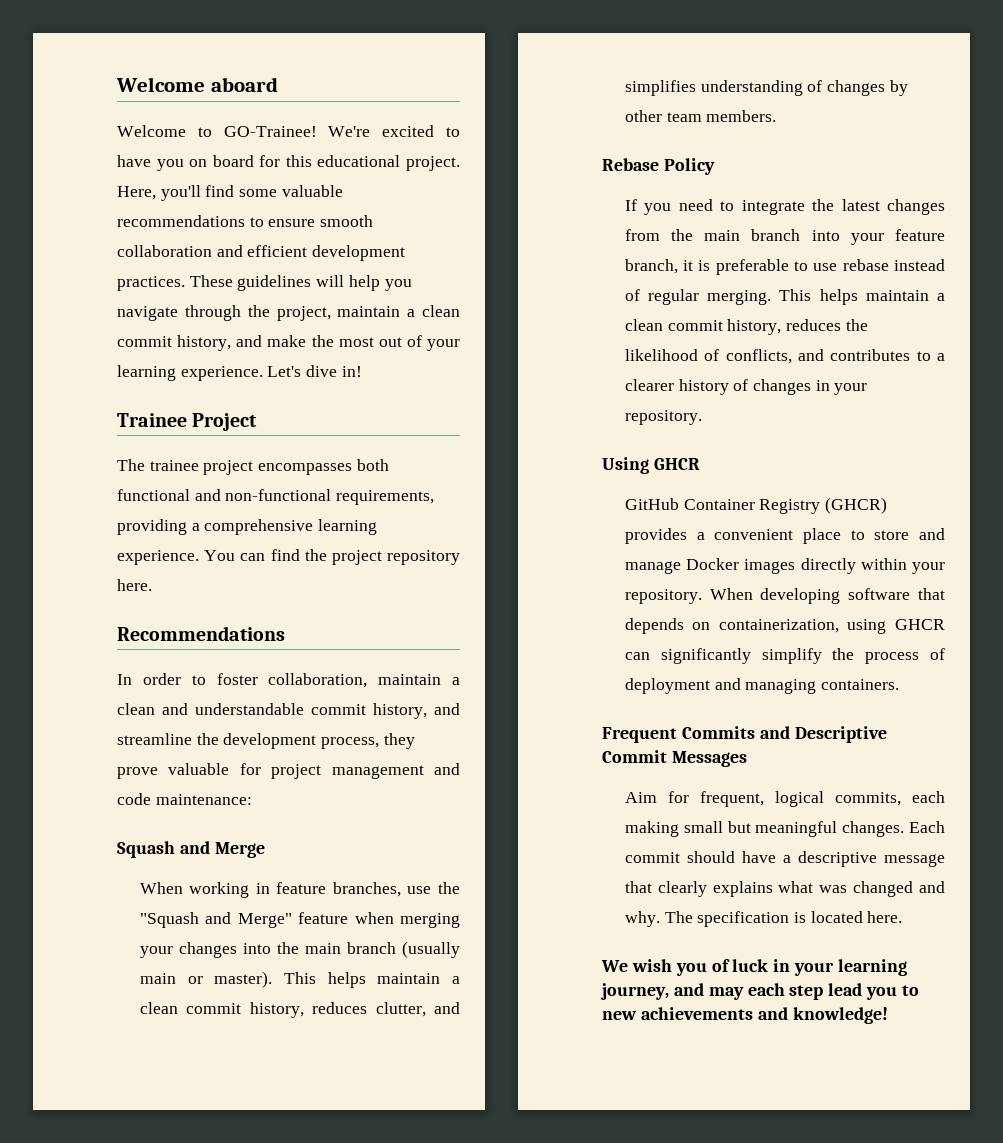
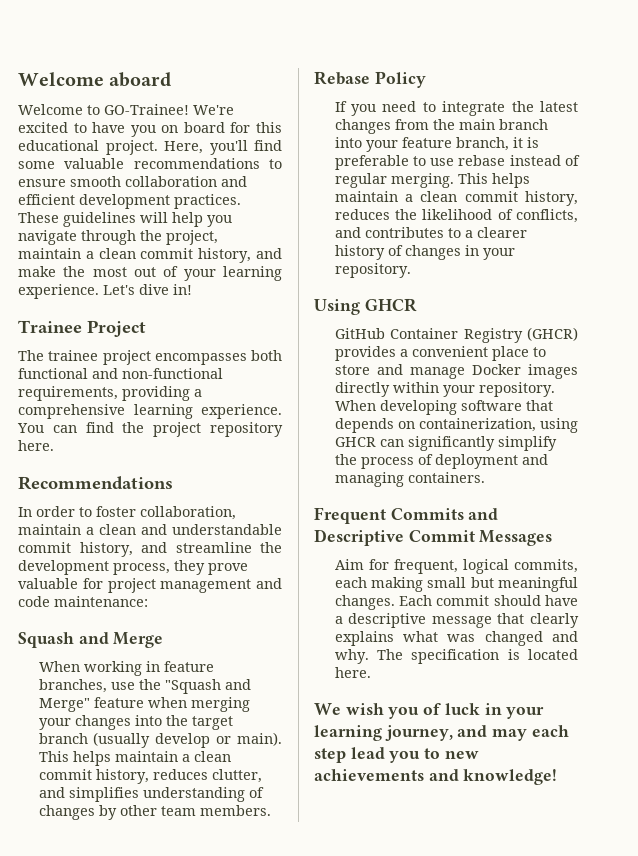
[304,943,341,954] main -> [191,716,233,730] target
[139,971,273,988] main or master). -> [155,732,282,748] develop or main).

